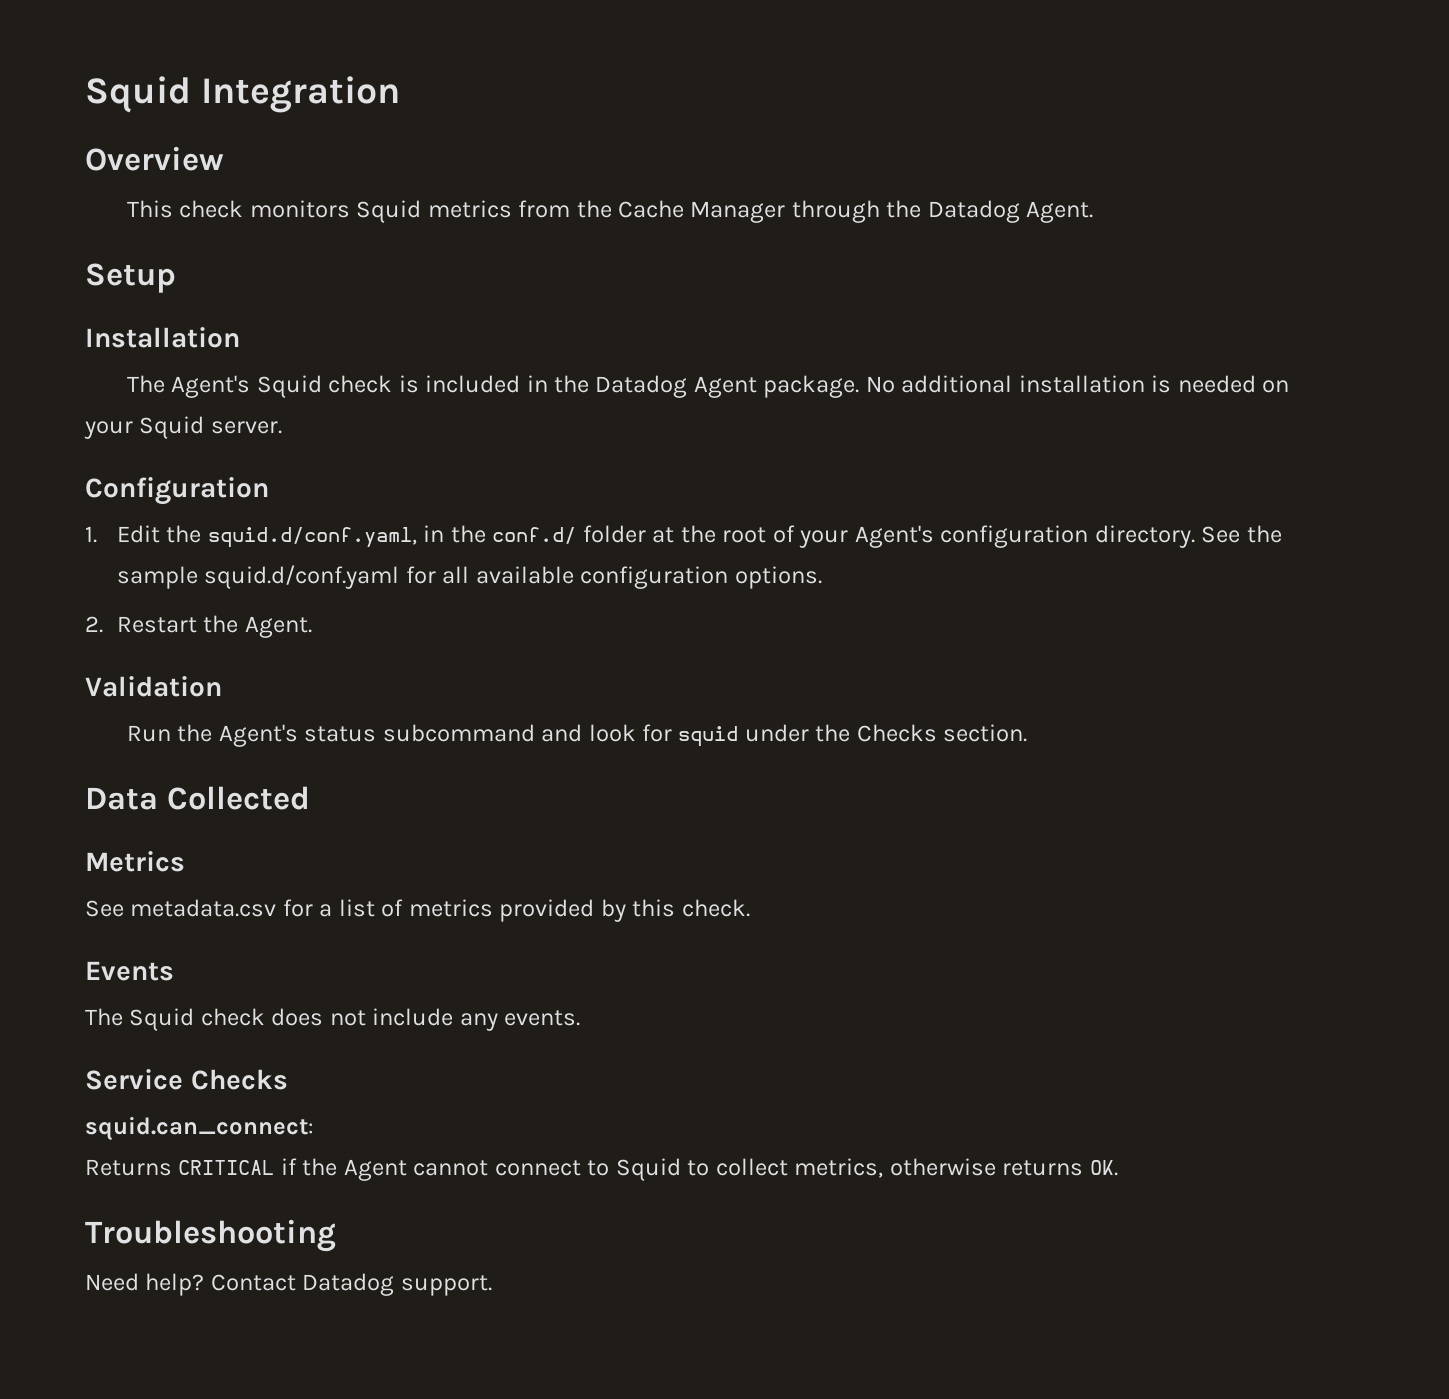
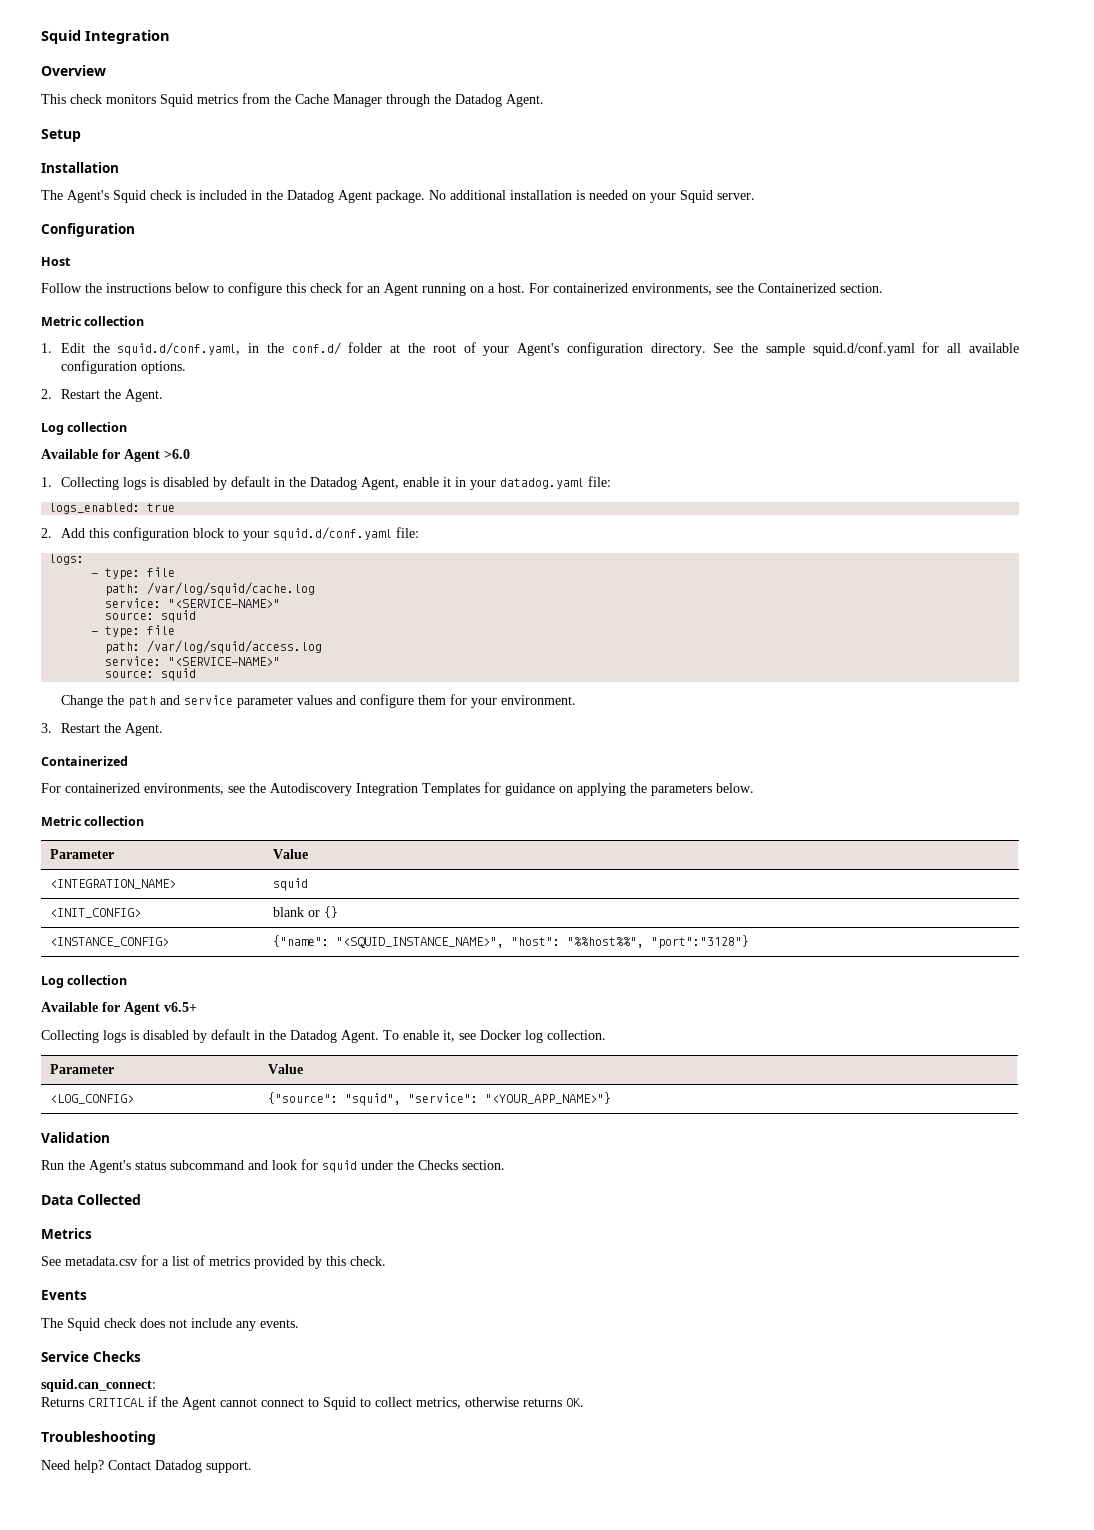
(269, 491) none -> [41,257,71,266] [41,282,883,296] [41,316,145,326] // Host // Follow the instructions below to configure this check for an Agent running on a host. For containerized environments, see the Containerized section. // Metric collection
(312, 627) none -> [41,422,128,435] [41,449,190,462] [41,476,611,490] [49,503,176,514] [41,527,419,541] [49,554,85,565] [91,567,176,580] [105,582,316,596] [105,598,281,608] [105,610,197,623] [91,625,176,638] [105,640,323,654] [105,656,281,666] [105,668,197,681] [60,694,576,708] [41,723,163,736] [41,756,128,766] [41,782,754,796] [41,816,145,826] [49,849,114,859] [272,849,308,859] [49,879,176,889] [272,878,308,891] [49,908,141,918] [272,906,338,918] [49,937,169,947] [272,935,749,949] [41,975,128,988] [41,1002,197,1015] [41,1029,606,1043] [49,1064,114,1074] [267,1064,303,1074] [49,1094,134,1104] [267,1092,611,1106] // Log collection // Available for Agent >6.0 // 1. Collecting logs is disabled by default in the Datadog Agent, enable it in your datadog.yaml file: // logs_enabled: true // 2. Add this configuration block to your squid.d/conf.yaml file: // logs: // - type: file // path: /var/log/squid/cache.log // service: "<SERVICE-NAME>" // source: squid // - type: file // path: /var/log/squid/access.log // service: "<SERVICE-NAME>" // source: squid // Change the path and service parameter values and configure them for your environment. // 3. Restart the Agent. // Containerized // For containerized environments, see the Autodiscovery Integration Templates for guidance on applying the parameters below. // Metric collection // Parameter | Value // <INTEGRATION_NAME> | squid // <INIT_CONFIG> | blank or {} // <INSTANCE_CONFIG> | {"name": "<SQUID_INSTANCE_NAME>", "host": "%%host%%", "port":"3128"} // Log collection // Available for Agent v6.5+ // Collecting logs is disabled by default in the Datadog Agent. To enable it, see Docker log collection. // Parameter | Value // <LOG_CONFIG> | {"source": "squid", "service": "<YOUR_APP_NAME>"}

